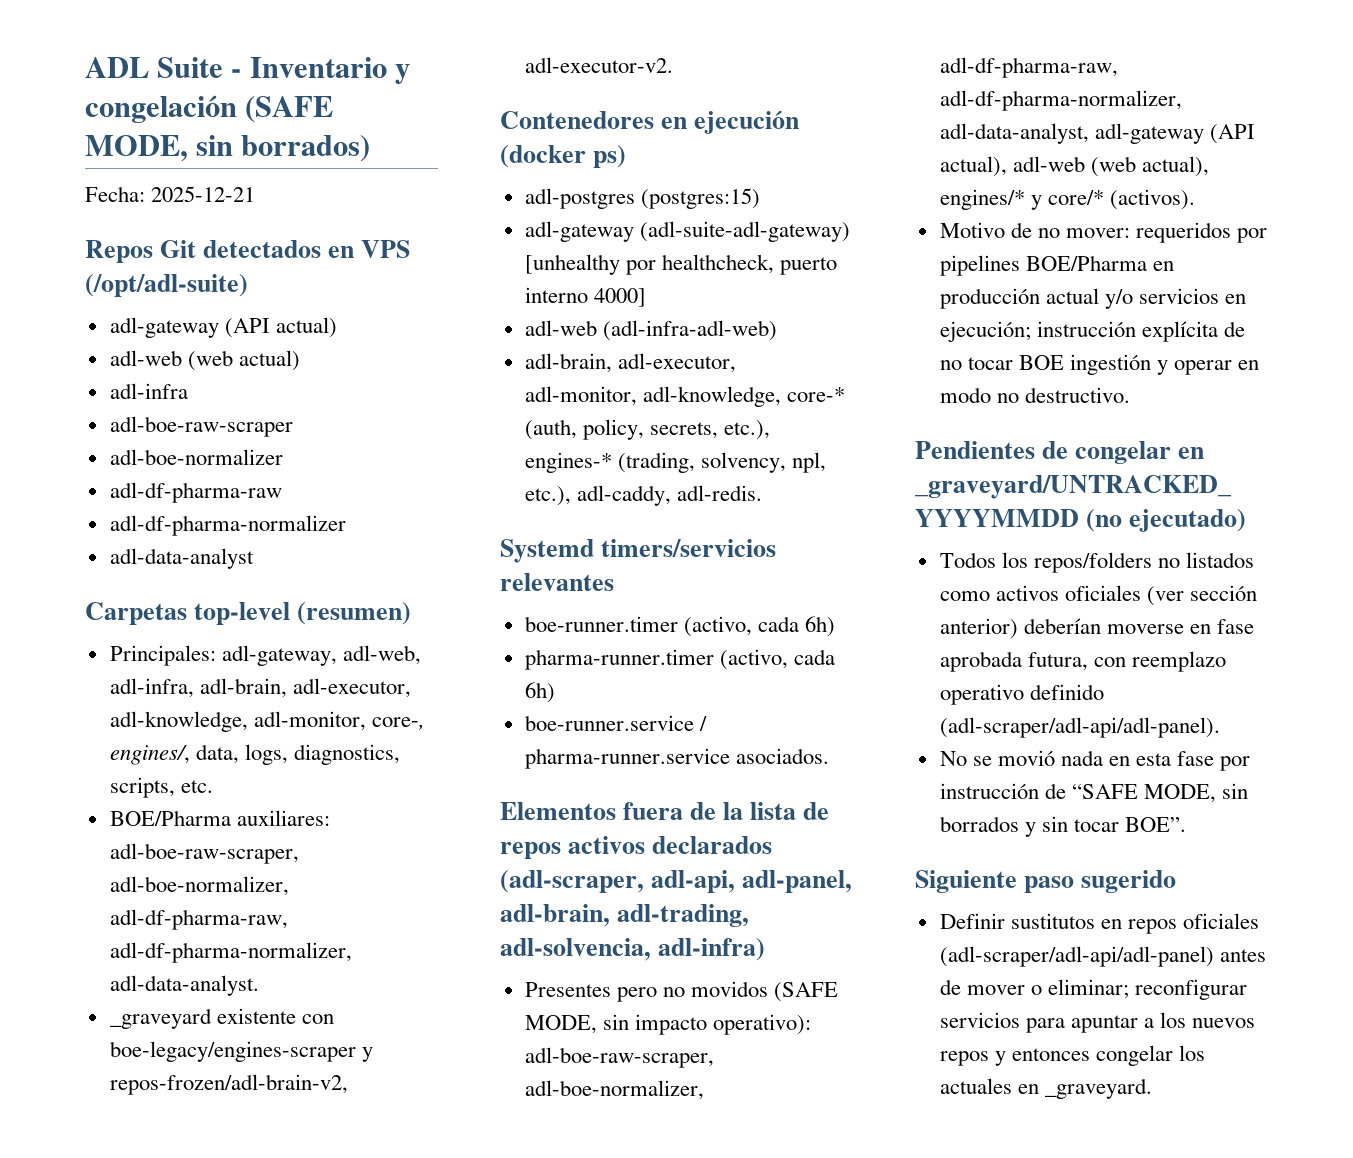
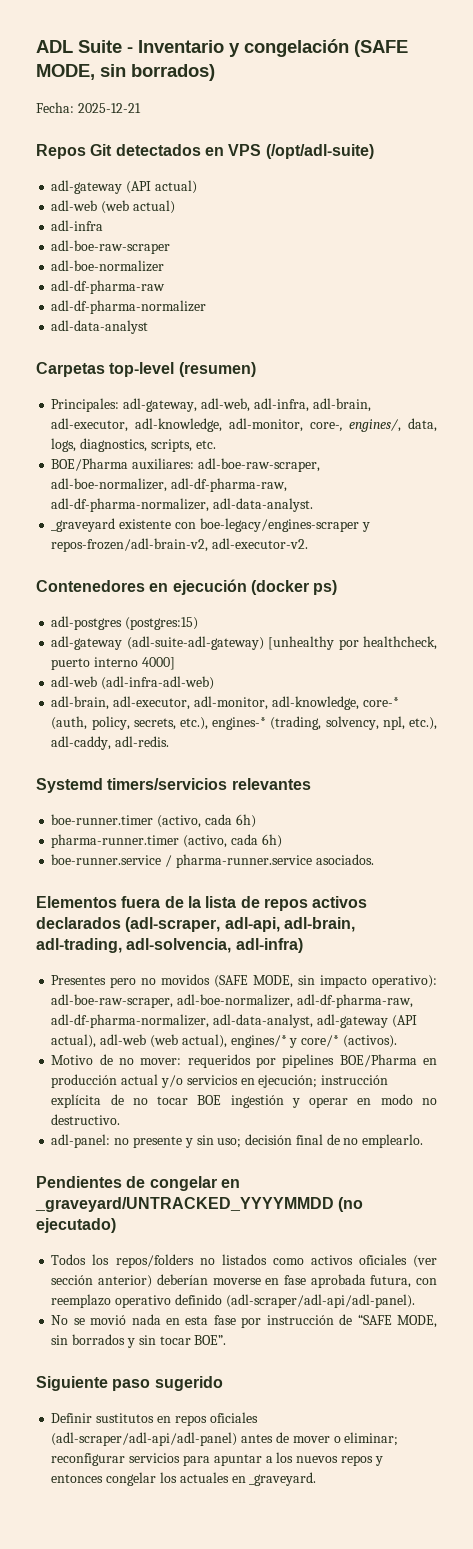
[742,870,853,893] adl-panel, -> (280, 924) none
(1130, 395) none -> [51,1134,424,1148] // adl-panel: no presente y sin uso; decisión final de no emplearlo.

